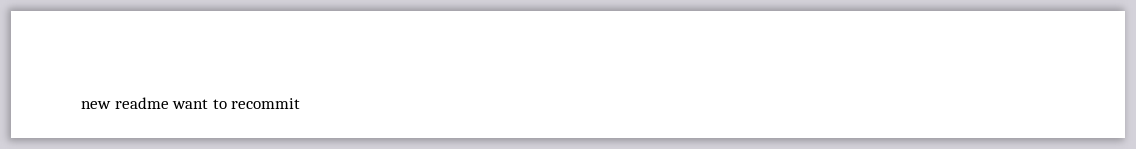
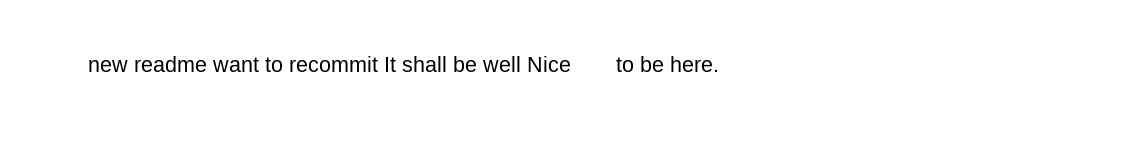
(301, 103) none -> [384,56,719,72] It shall be well Nice to be here.

